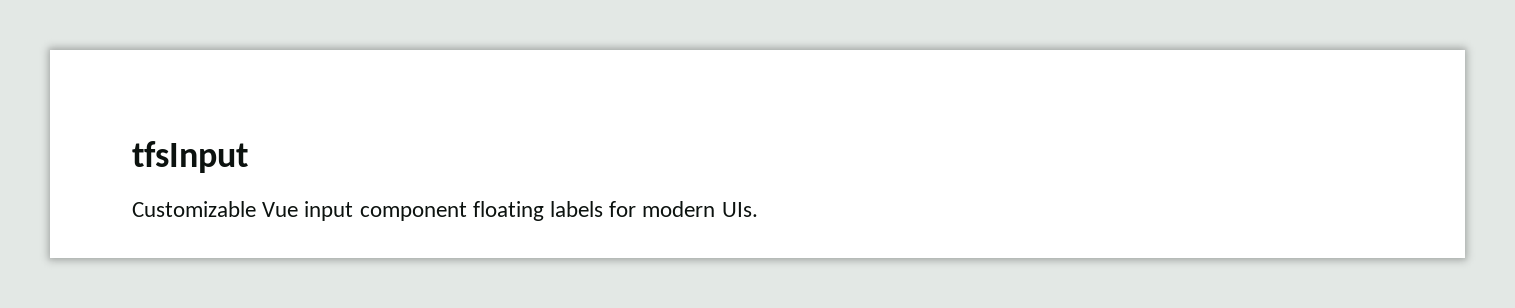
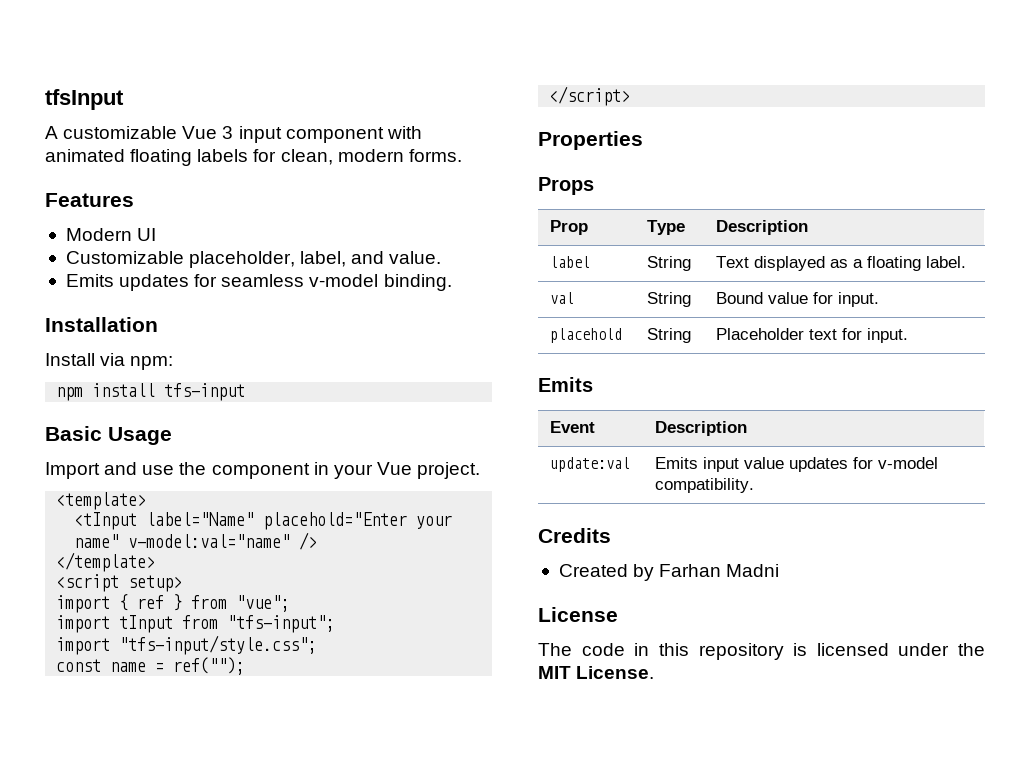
[132,201,758,221] Customizable Vue input component floating labels for modern UIs. -> [45,126,422,143] [45,149,462,166] [45,193,134,207] [65,228,157,241] [65,251,442,268] [65,274,452,291] [45,317,158,332] [45,353,174,370] [56,383,246,401] [45,426,172,445] [45,462,481,479] [56,492,147,510] [74,512,453,530] [74,532,318,550] [56,552,156,572] [56,574,183,592] [56,594,291,613] [56,615,336,633] [56,635,318,655] [56,657,246,675] [549,86,631,106] [538,131,643,150] [538,177,594,195] [550,220,589,235] [647,220,686,235] [716,220,809,235] [550,256,591,268] [647,256,692,271] [716,256,967,271] [550,292,575,304] [647,292,692,307] [716,292,880,307] [550,328,623,343] [647,328,692,343] [716,328,909,343] [538,377,593,392] [550,421,596,433] [655,421,748,436] [550,457,631,472] [655,457,939,472] [655,478,755,493] [538,528,611,543] [558,564,780,581] [538,607,618,622] [538,643,985,660] [538,666,655,679] A customizable Vue 3 input component with animated floating labels for clean, modern forms. // Features // Modern UI // Customizable placeholder, label, and value. // Emits updates for seamless v-model binding. // Installation // Install via npm: // npm install tfs-input // Basic Usage // Import and use the component in your Vue project. // <template> // <tInput label="Name" placehold="Enter your name" v-model:val="name" /> // </template> // <script setup> // import { ref } from "vue"; // import tInput from "tfs-input"; // import "tfs-input/style.css"; // const name = ref(""); // </script> // Properties // Props // Prop | Type | Description // label | String | Text displayed as a floating label. // val | String | Bound value for input. // placehold | String | Placeholder text for input. // Emits // Event | Description // update:val | Emits input value updates for v-model compatibility. // Credits // Created by Farhan Madni // License // The code in this repository is licensed under the MIT License.

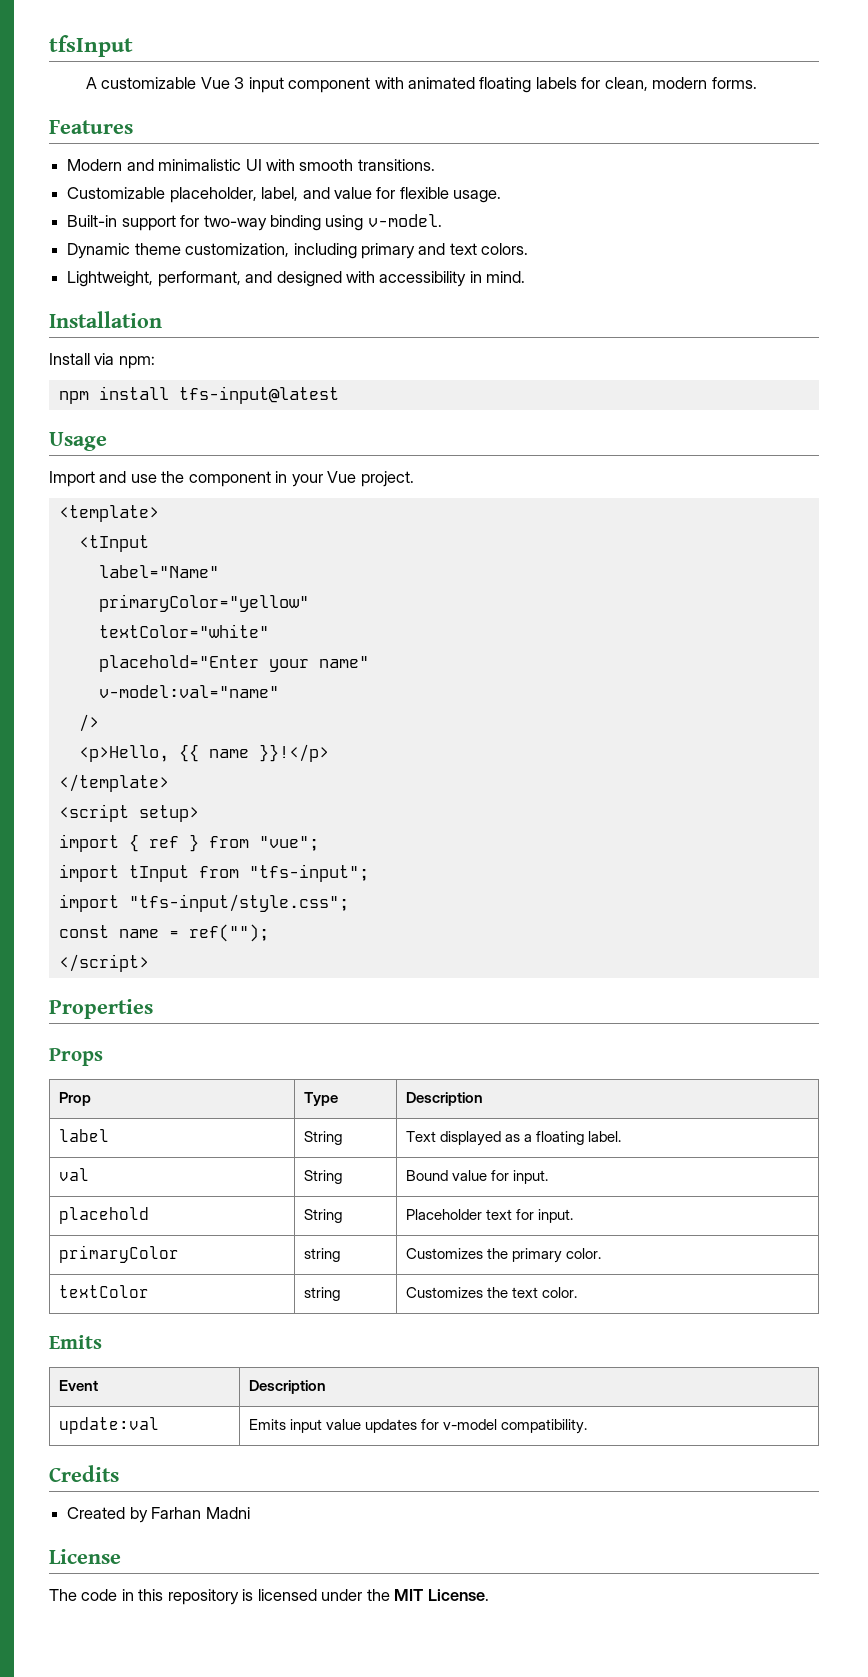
(132, 234) none -> [126,159,242,171] and minimalistic
(157, 234) none -> [265,159,435,171] with smooth transitions.
[389,251,442,264] [65,274,452,291] value. // Emits updates for seamless v-model binding. -> [333,187,502,203] [67,214,442,231] [67,243,529,259] [67,271,526,287] value for flexible usage. // Built-in support for two-way binding using v-model. // Dynamic theme customization, including primary and text colors. // Lightweight, performant, and designed with accessibility in mind.
[164,383,246,401] [45,426,102,441] tfs-input // Basic -> [178,386,339,404] tfs-input@latest //
(138, 521) none -> (149, 543) //
(255, 519) none -> [98,594,309,612] [98,624,269,638] // primaryColor="yellow" // textColor="white" //
(120, 541) none -> (369, 662) //
(291, 541) none -> (279, 691) //
(318, 541) none -> [78,744,329,762] // <p>Hello, {{ name }}!</p>
(909, 335) none -> [58,1245,179,1263] [303,1248,340,1262] [405,1248,601,1263] [58,1285,149,1298] [303,1287,340,1301] [405,1287,577,1298] // primaryColor | string | Customizes the primary color. // textColor | string | Customizes the text color.

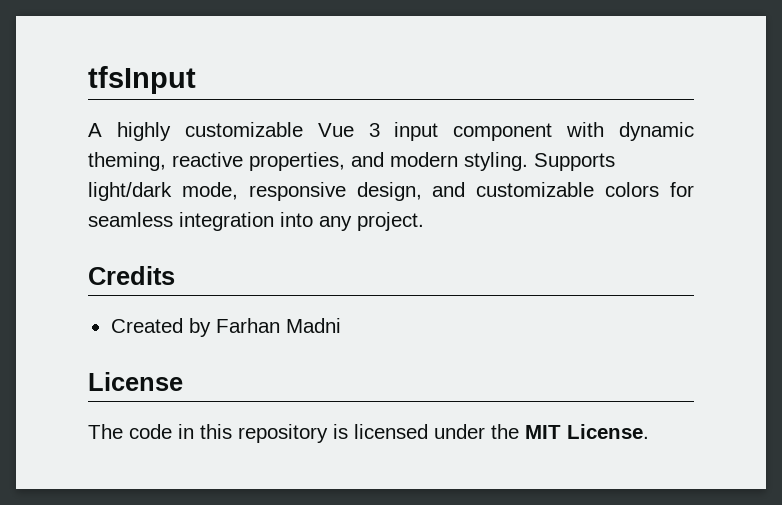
(97, 83) none -> [116,122,171,141] highly
[408,77,757,93] [49,120,133,134] [67,159,435,171] [67,187,502,203] [67,214,442,231] [67,243,529,259] [67,271,526,287] [49,311,162,328] [49,353,155,369] [58,386,339,404] [49,432,107,451] [49,471,414,487] [58,505,159,522] [78,535,149,552] [98,565,219,578] [98,594,309,612] [98,624,269,638] [98,655,369,672] [98,685,279,698] [78,714,99,732] [78,744,329,762] [58,774,169,792] [58,804,199,822] [58,834,319,852] [58,864,369,882] [58,894,349,912] [58,924,269,942] [58,954,149,972] [49,999,153,1019] [49,1048,103,1066] [58,1092,91,1106] [303,1092,338,1106] [405,1092,483,1106] [58,1129,109,1142] [303,1131,342,1145] [405,1131,622,1146] [58,1168,89,1181] [303,1170,342,1184] [405,1170,548,1184] [58,1207,149,1224] [303,1209,342,1223] [405,1209,573,1223] [58,1245,179,1263] [303,1248,340,1262] [405,1248,601,1263] [58,1285,149,1298] [303,1287,340,1301] [405,1287,577,1298] [49,1335,102,1349] [58,1380,98,1391] [248,1380,326,1394] [58,1417,159,1434] [248,1419,588,1434] animated floating labels for clean, modern forms. // Features // Modern and minimalistic UI with smooth transitions. // Customizable placeholder, label, and value for flexible usage. // Built-in support for two-way binding using v-model. // Dynamic theme customization, including primary and text colors. // Lightweight, performant, and designed with accessibility in mind. // Installation // Install via npm: // npm install tfs-input@latest // Usage // Import and use the component in your Vue project. // <template> // <tInput // label="Name" // primaryColor="yellow" // textColor="white" // placehold="Enter your name" // v-model:val="name" // /> // <p>Hello, {{ name }}!</p> // </template> // <script setup> // import { ref } from "vue"; // import tInput from "tfs-input"; // import "tfs-input/style.css"; // const name = ref(""); // </script> // Properties // Props // Prop | Type | Description // label | String | Text displayed as a floating label. // val | String | Bound value for input. // placehold | String | Placeholder text for input. // primaryColor | string | Customizes the primary color. // textColor | string | Customizes the text color. // Emits // Event | Description // update:val | Emits input value updates for v-model compatibility. -> [619,122,694,141] [88,152,615,171] [88,182,694,201] [88,212,424,231] dynamic theming, reactive properties, and modern styling. Supports light/dark mode, responsive design, and customizable colors for seamless integration into any project.

